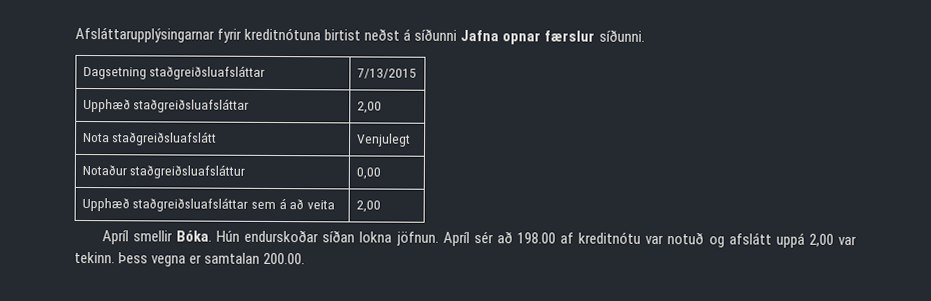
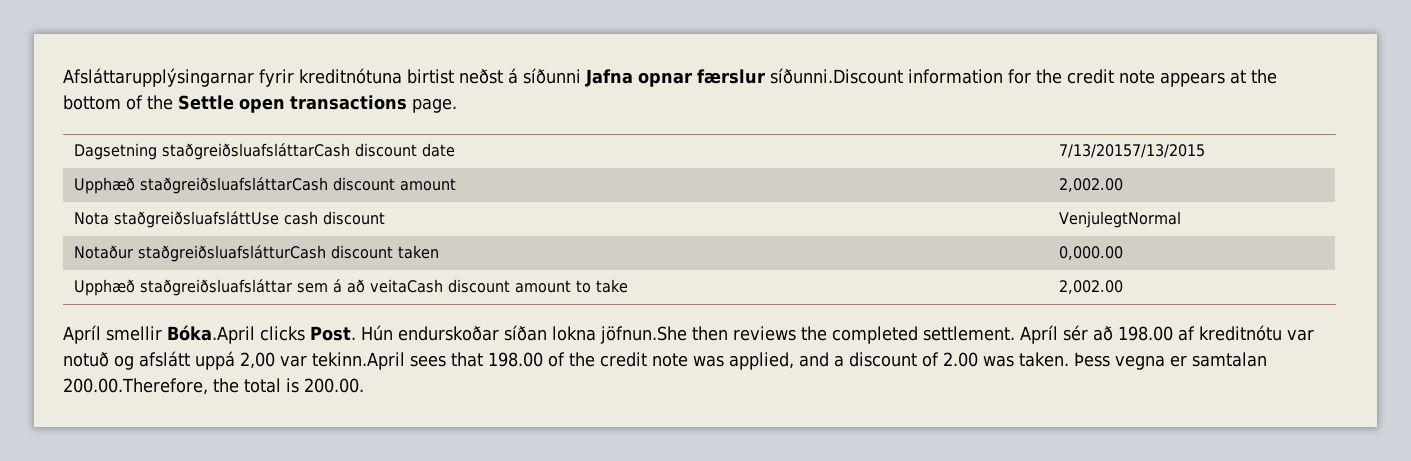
[598,29,645,42] [82,65,266,80] [356,68,417,79] [82,98,250,113] [356,101,382,114] [82,131,218,146] [356,133,411,147] [81,164,246,179] [355,167,381,180] síðunni. // Dagsetning staðgreiðsluafsláttar | 7/13/2015 // Upphæð staðgreiðsluafsláttar | 2,00 // Nota staðgreiðsluafslátt | Venjulegt // Notaður staðgreiðsluafsláttur | 0,00 -> [770,68,1277,87] [63,95,457,113] [74,143,456,160] [1059,144,1206,158] [74,177,457,194] [1059,178,1124,192] [74,211,386,228] [1059,211,1182,228] [74,245,440,262] [1059,246,1124,260] síðunni.Discount information for the credit note appears at the bottom of the Settle open transactions page. // Dagsetning staðgreiðsluafsláttarCash discount date | 7/13/20157/13/2015 // Upphæð staðgreiðsluafsláttarCash discount amount | 2,002.00 // Nota staðgreiðsluafsláttUse cash discount | VenjulegtNormal // Notaður staðgreiðsluafslátturCash discount taken | 0,000.00
[306,200,335,210] [355,200,381,213] veita | 2,00 -> [370,279,629,293] [1059,280,1124,294] veitaCash discount amount to take | 2,002.00
[175,230,212,242] Bóka. -> [167,325,356,344] Bóka.April clicks Post.
[395,231,439,246] jöfnun. -> [600,326,1015,344] jöfnun.She then reviews the completed settlement.
[74,251,261,267] tekinn. Þess vegna er samtalan -> [312,352,1267,370] [63,378,299,395] tekinn.April sees that 198.00 of the credit note was applied, and a discount of 2.00 was taken. Þess vegna er samtalan 200.00.Therefore, the total is

